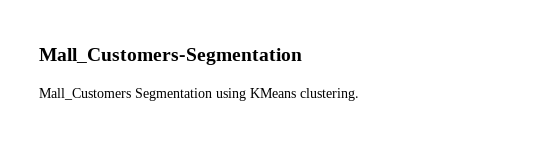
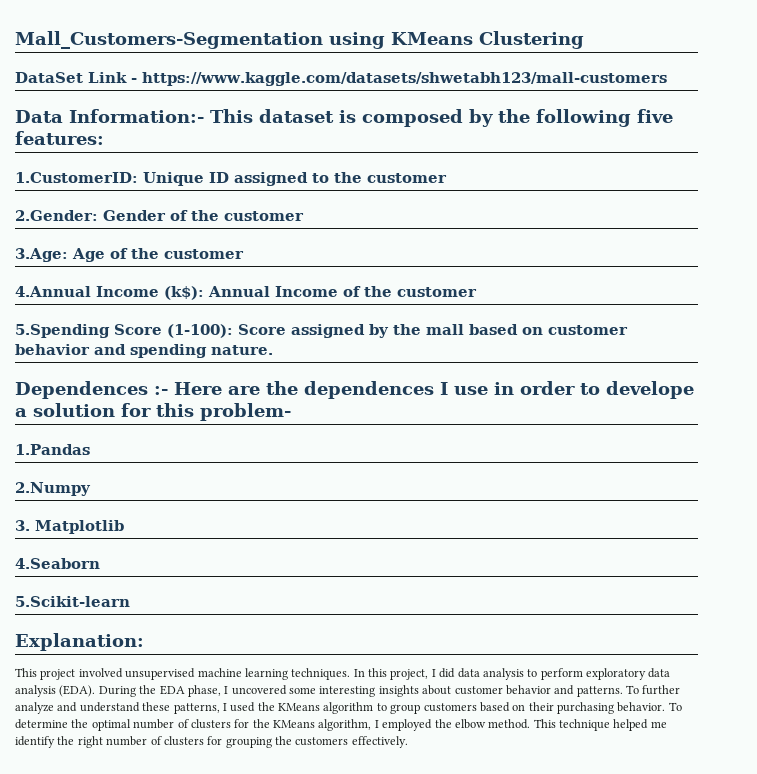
[39,88,359,101] // Mall_Customers Segmentation using KMeans clustering. -> [329,31,584,49] [15,72,667,86] [15,109,673,127] [15,131,104,145] [15,172,447,186] [15,210,304,221] [15,248,244,262] [15,286,477,300] [15,324,628,338] [15,344,273,358] [15,381,694,399] [15,403,291,421] [15,444,90,455] [15,482,91,496] [15,520,124,534] [15,558,100,569] [15,596,130,607] [15,633,144,651] [15,668,671,680] [15,685,681,697] [15,702,682,714] [15,719,667,731] [15,736,408,748] using KMeans Clustering // DataSet Link - https://www.kaggle.com/datasets/shwetabh123/mall-customers // Data Information:- This dataset is composed by the following five features: // 1.CustomerID: Unique ID assigned to the customer // 2.Gender: Gender of the customer // 3.Age: Age of the customer // 4.Annual Income (k$): Annual Income of the customer // 5.Spending Score (1-100): Score assigned by the mall based on customer behavior and spending nature. // Dependences :- Here are the dependences I use in order to develope a solution for this problem- // 1.Pandas // 2.Numpy // 3. Matplotlib // 4.Seaborn // 5.Scikit-learn // Explanation: // This project involved unsupervised machine learning techniques. In this project, I did data analysis to perform exploratory data analysis (EDA). During the EDA phase, I uncovered some interesting insights about customer behavior and patterns. To further analyze and understand these patterns, I used the KMeans algorithm to group customers based on their purchasing behavior. To determine the optimal number of clusters for the KMeans algorithm, I employed the elbow method. This technique helped me identify the right number of clusters for grouping the customers effectively.

